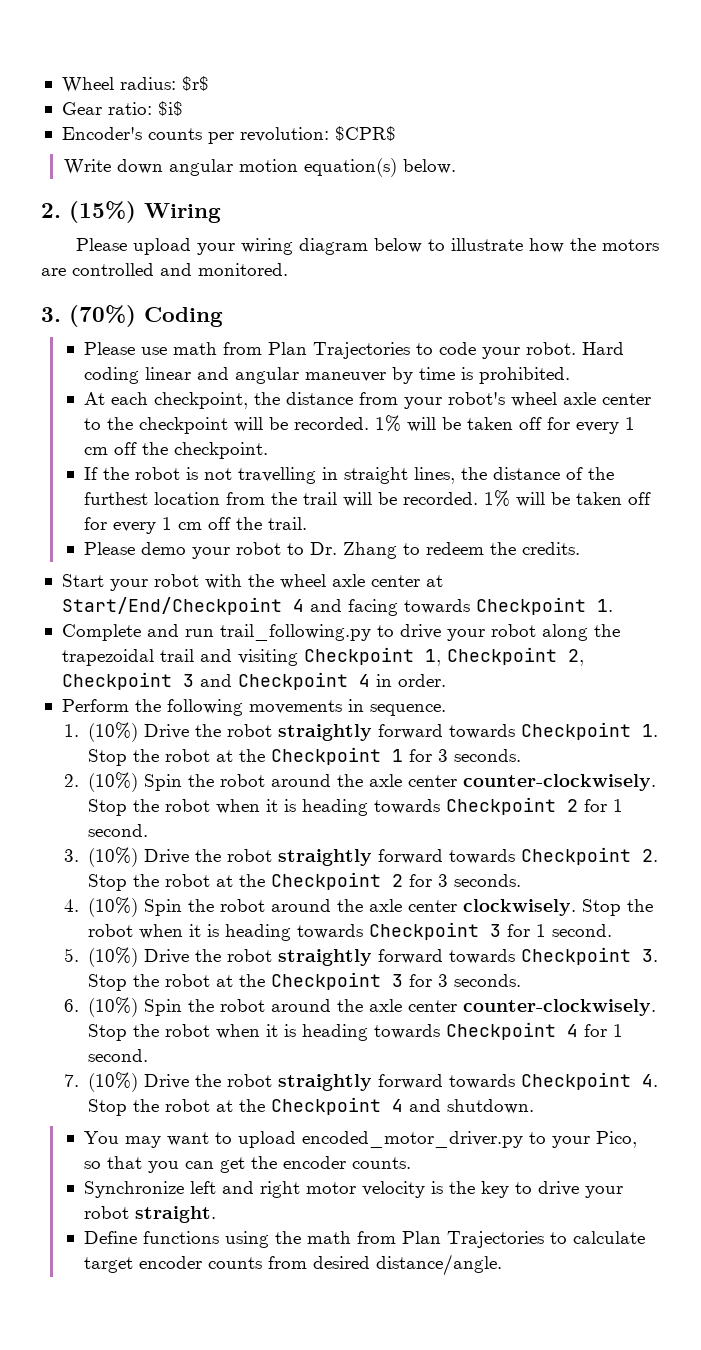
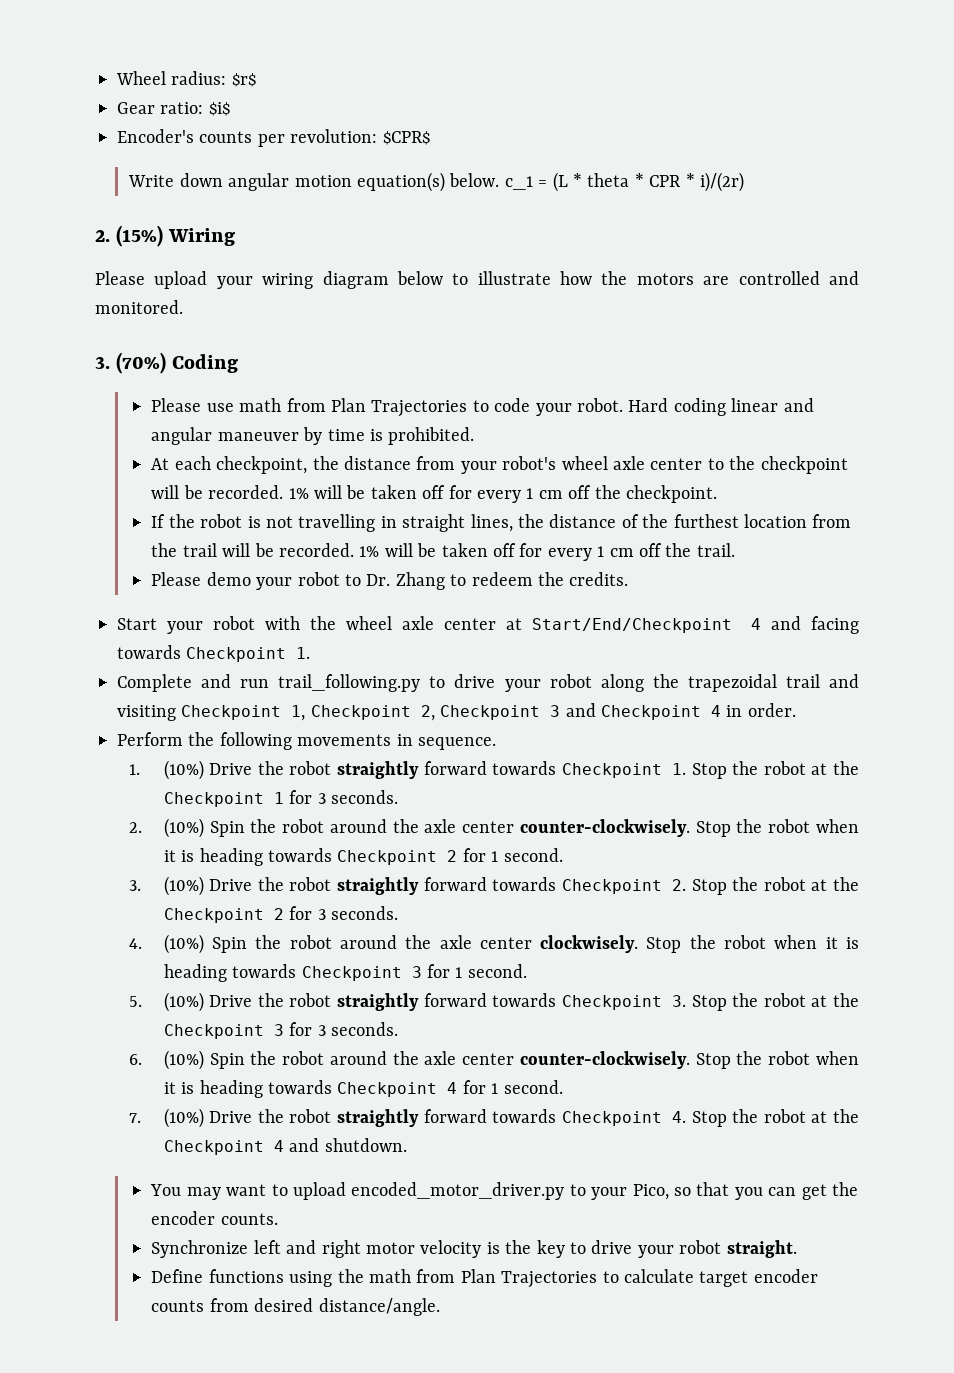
(456, 166) none -> [504,172,744,192] c_1 = (L * theta * CPR * i)/(2r)

